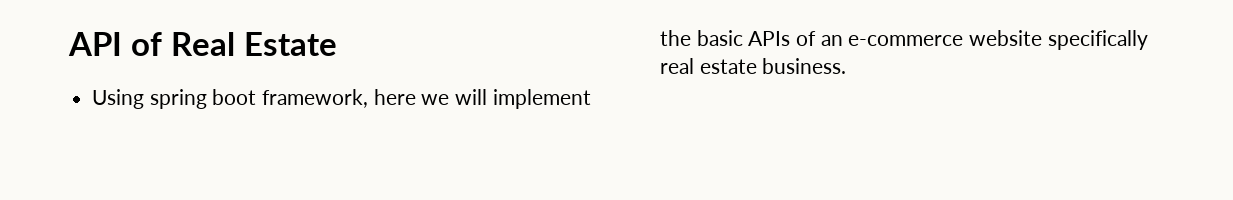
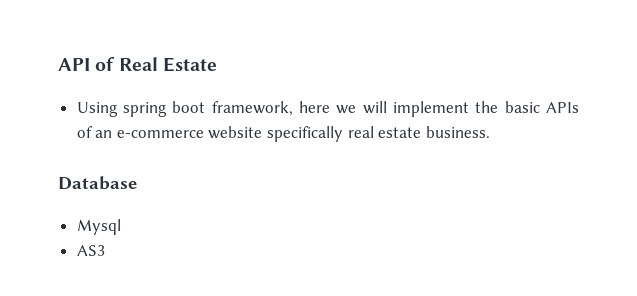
(847, 66) none -> [58,176,137,190] [76,219,121,235] [76,245,105,256] // Database // Mysql // AS3

